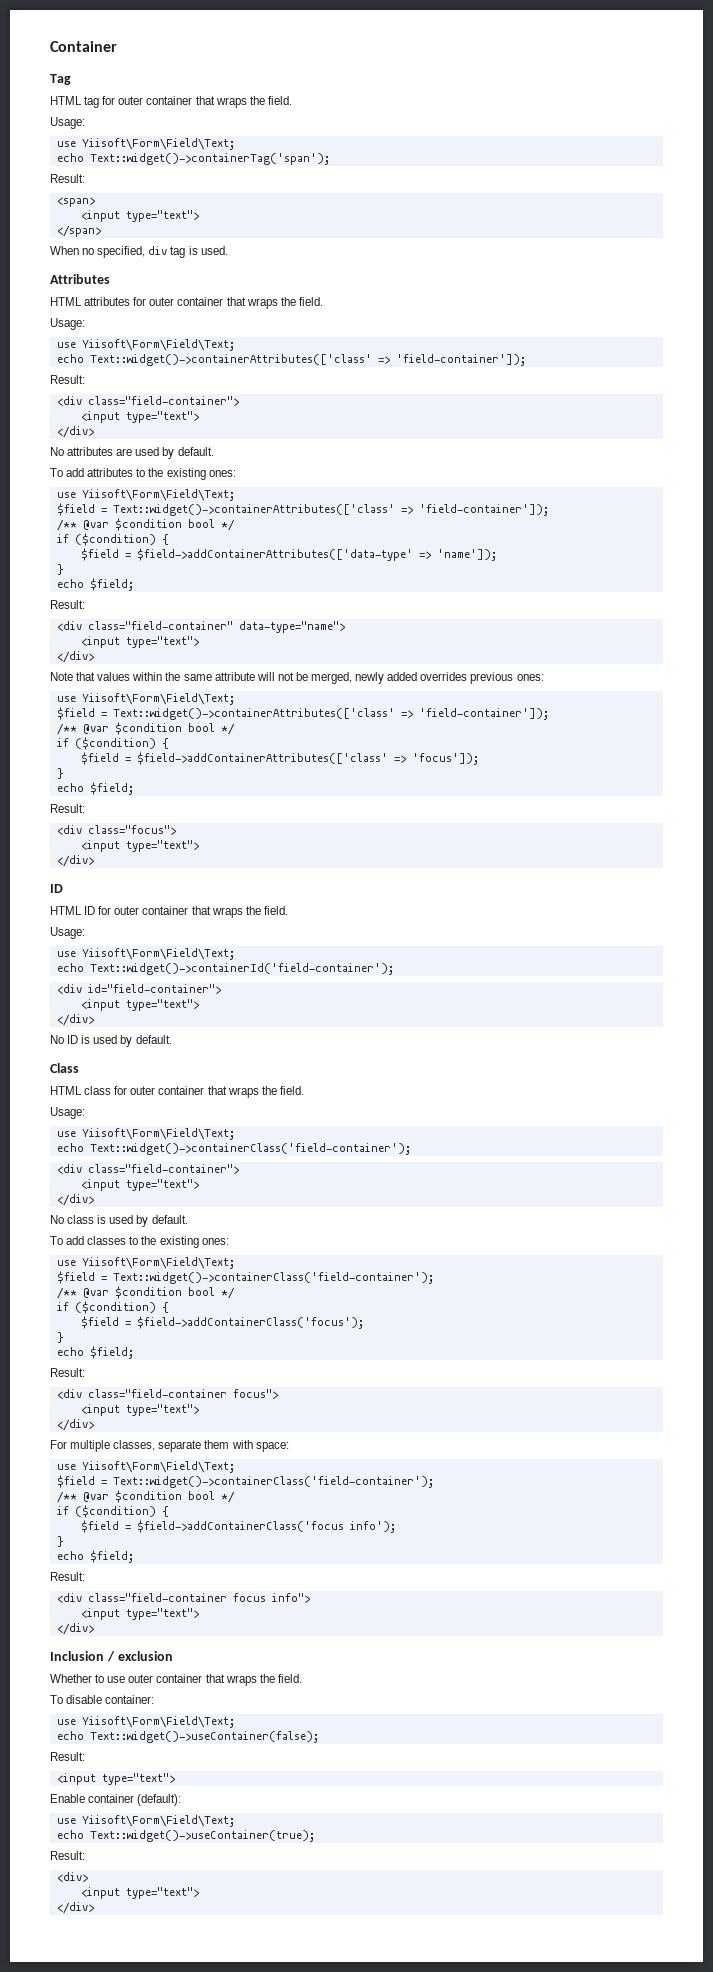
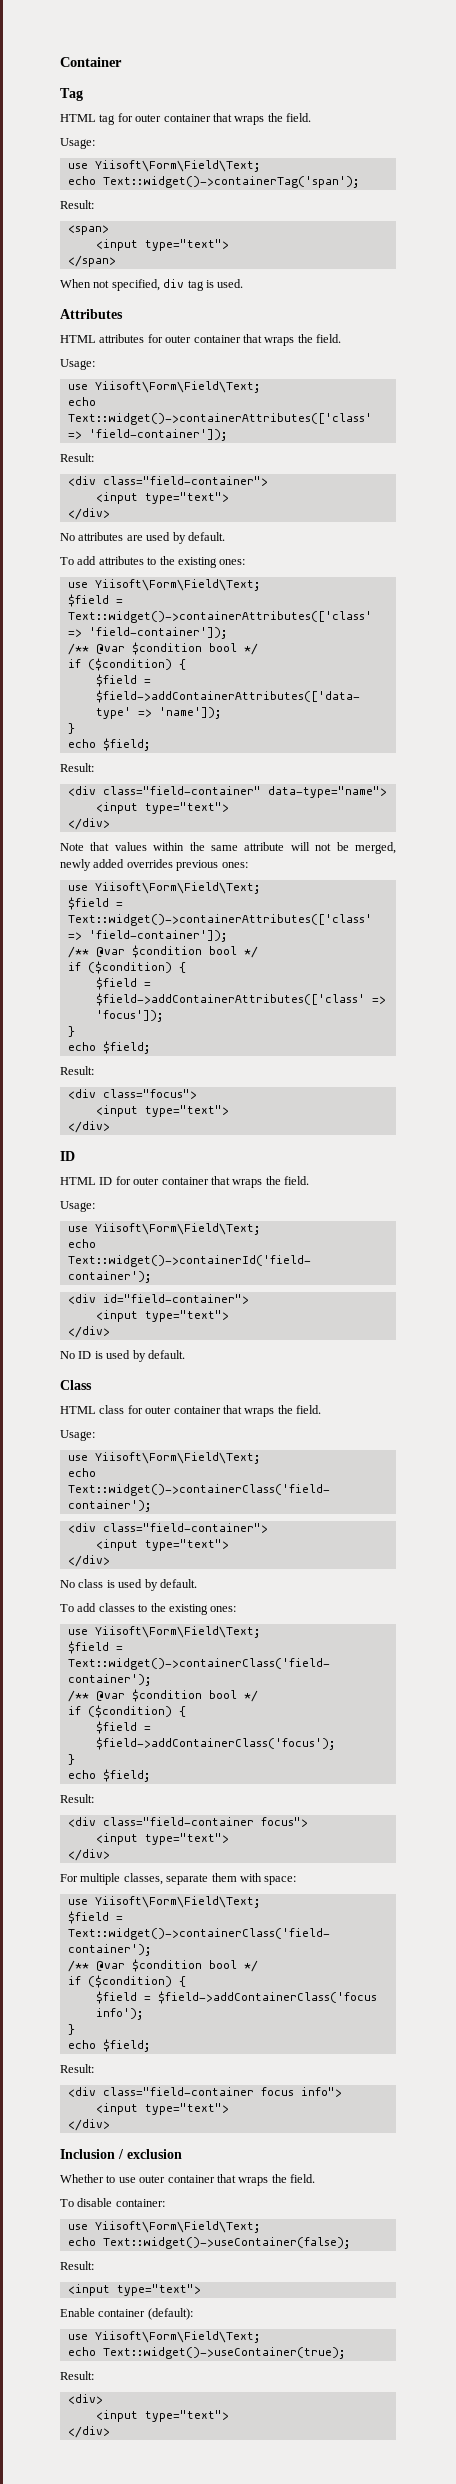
[82,248,95,255] no -> [93,280,110,288] not

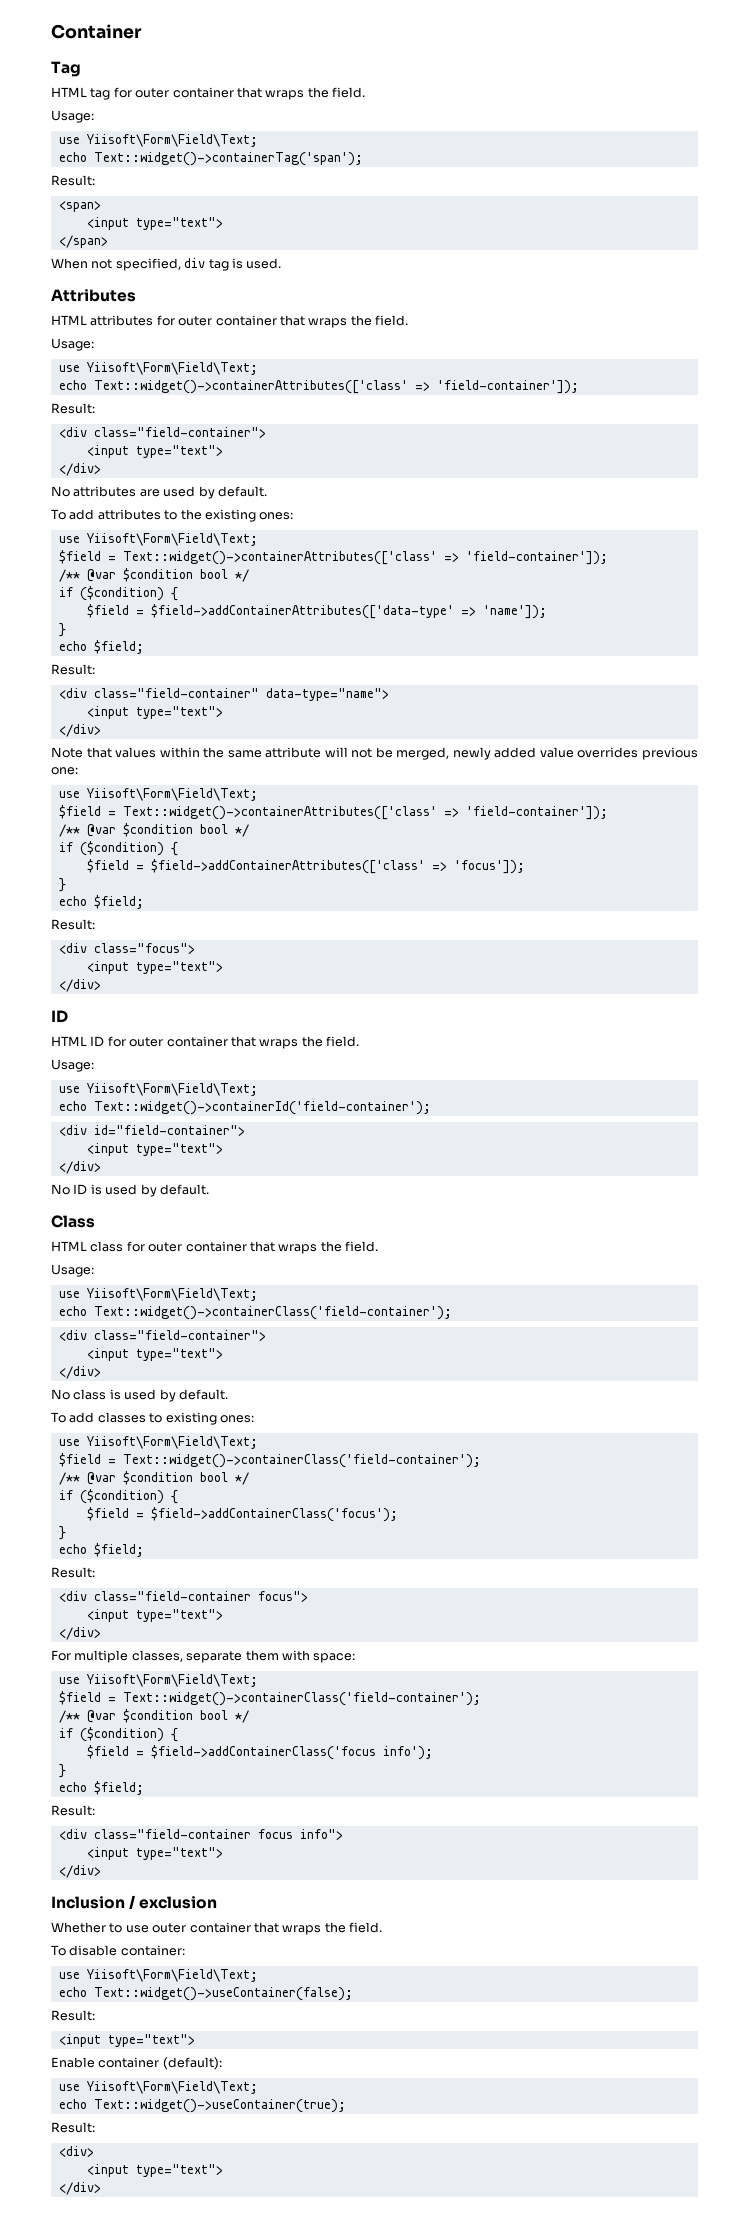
(125, 863) none -> [539,747,574,758] value
[221,862,248,868] ones: -> [51,767,78,775] one:
[150,1603,166,1612] the -> (163, 1418) none

